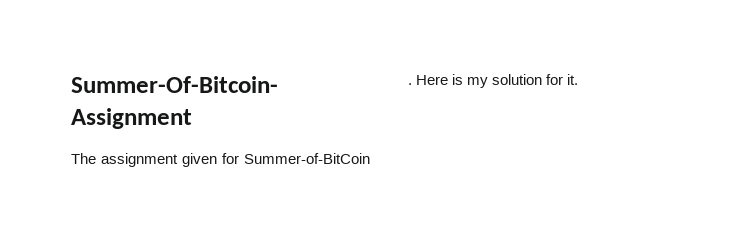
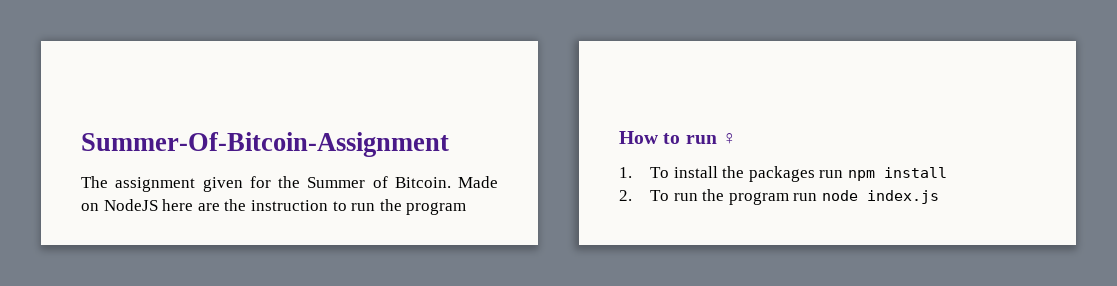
[244,153,370,164] [408,74,579,88] Summer-of-BitCoin . Here is my solution for it. -> [278,176,498,188] [81,199,467,215] [619,131,737,144] [619,166,948,182] [619,189,940,205] the Summer of Bitcoin. Made on NodeJS here are the instruction to run the program // How to run ♀ // 1. To install the packages run npm install // 2. To run the program run node index.js

